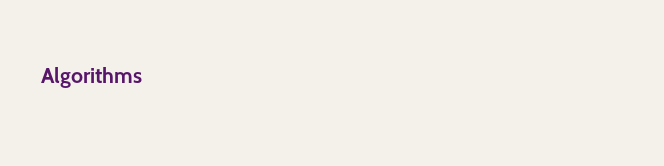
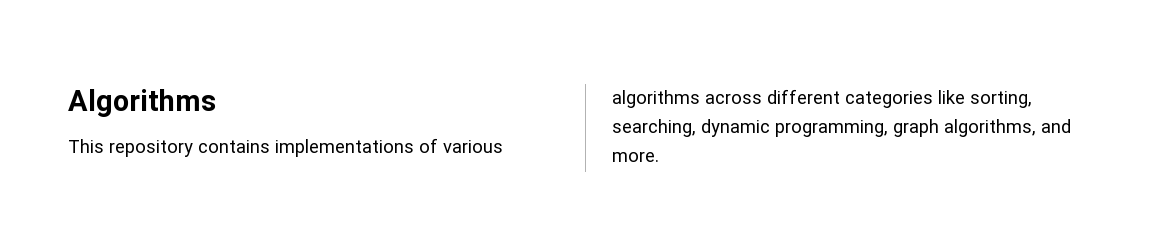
(142, 77) none -> [68,138,503,157] [612,89,1032,108] [612,119,1071,137] [612,151,659,162] // This repository contains implementations of various algorithms across different categories like sorting, searching, dynamic programming, graph algorithms, and more.

